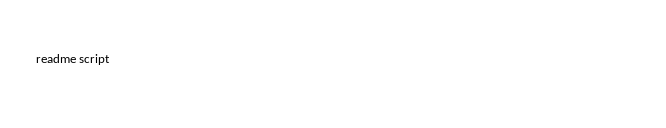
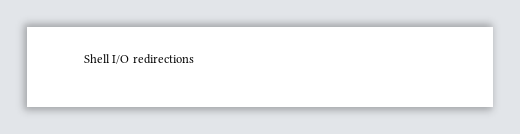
[36,54,111,65] readme script -> [84,54,194,64] Shell I/O redirections

